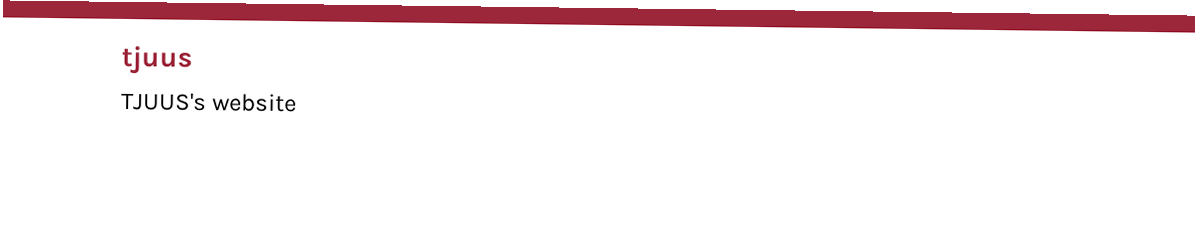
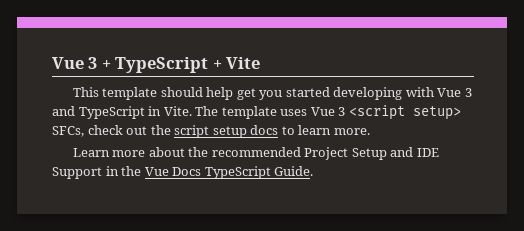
[121,45,193,75] [121,91,298,113] tjuus // TJUUS's website -> [52,57,261,73] [72,87,472,100] [52,105,461,120] [52,125,370,138] [72,147,439,160] [52,166,314,179] Vue 3 + TypeScript + Vite // This template should help get you started developing with Vue 3 and TypeScript in Vite. The template uses Vue 3 <script setup> SFCs, check out the script setup docs to learn more. // Learn more about the recommended Project Setup and IDE Support in the Vue Docs TypeScript Guide.

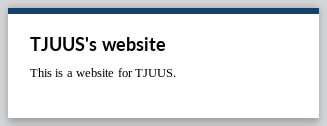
[52,57,261,73] [72,87,472,100] [52,105,461,120] [52,125,370,138] [72,147,439,160] [52,166,314,179] Vue 3 + TypeScript + Vite // This template should help get you started developing with Vue 3 and TypeScript in Vite. The template uses Vue 3 <script setup> SFCs, check out the script setup docs to learn more. // Learn more about the recommended Project Setup and IDE Support in the Vue Docs TypeScript Guide. -> [30,37,166,51] [30,68,176,77] TJUUS's website // This is a website for TJUUS.

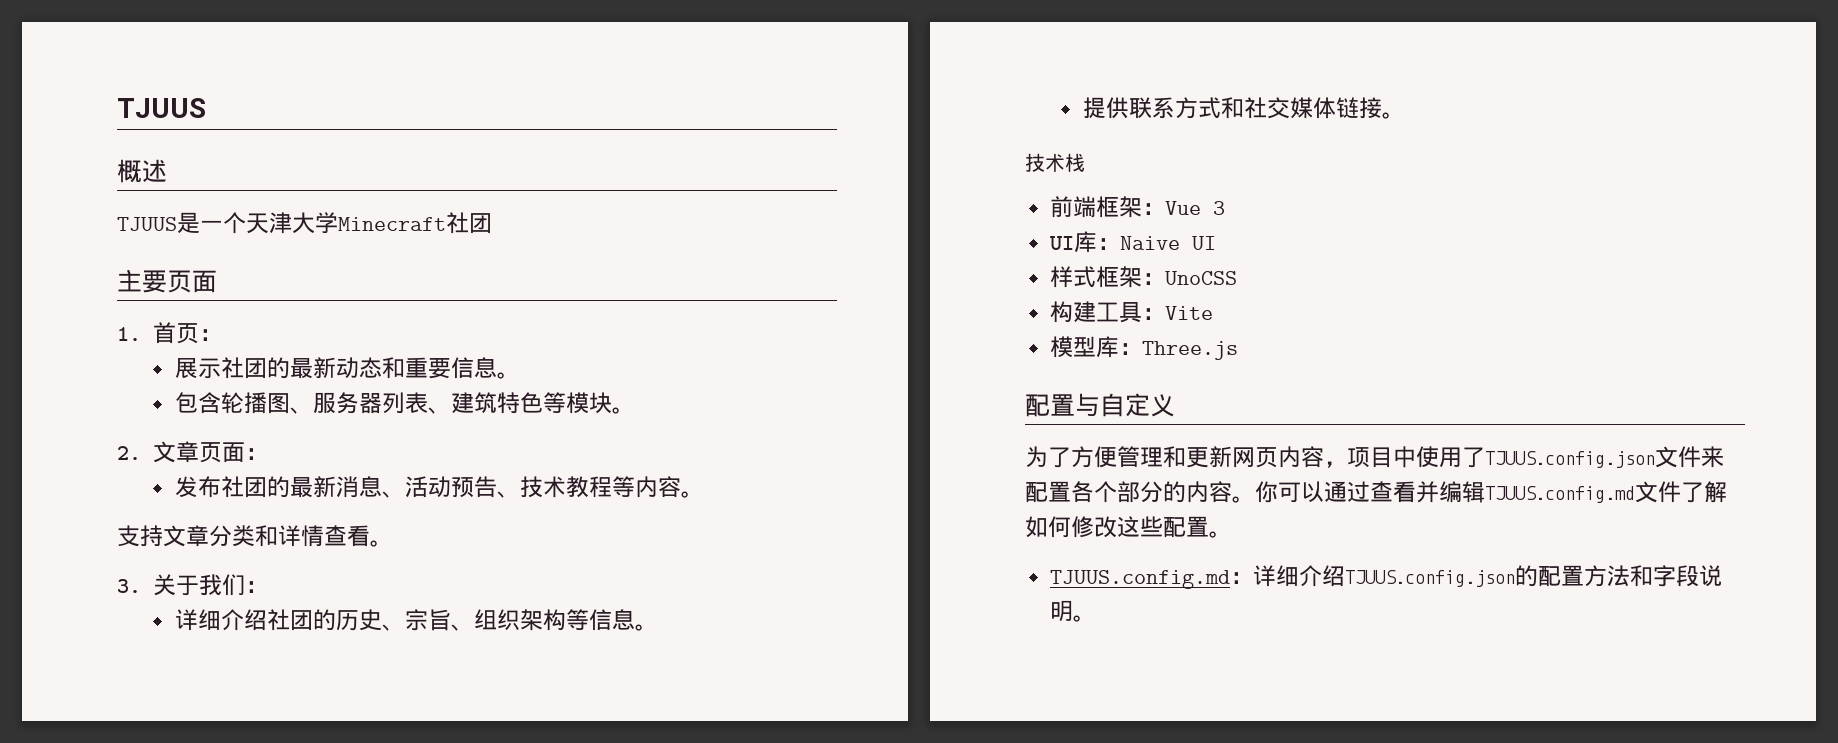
[30,37,166,51] [30,68,176,77] TJUUS's website // This is a website for TJUUS. -> [117,98,206,118] [117,159,167,183] [117,212,492,234] [117,269,217,293] [117,322,222,344] [174,357,520,379] [174,392,635,414] [117,441,268,463] [174,476,704,498] [117,525,393,547] [117,574,268,596] [174,609,658,631] [1082,97,1405,119] [1025,153,1085,172] [1050,196,1226,218] [1049,231,1217,253] [1050,266,1238,288] [1050,301,1214,323] [1050,336,1239,360] [1025,393,1175,417] [1025,446,1724,468] [1025,481,1727,503] [1025,516,1232,538] [1050,565,1723,589] [1050,600,1097,622] TJUUS // 概述 // TJUUS是一个天津大学Minecraft社团 // 主要页面 // 1.首页： // 展示社团的最新动态和重要信息。 // 包含轮播图、服务器列表、建筑特色等模块。 // 2.文章页面： // 发布社团的最新消息、活动预告、技术教程等内容。 // 支持文章分类和详情查看。 // 3.关于我们： // 详细介绍社团的历史、宗旨、组织架构等信息。 // 提供联系方式和社交媒体链接。 // 技术栈 // 前端框架：Vue 3 // UI库：Naive UI // 样式框架：UnoCSS // 构建工具：Vite // 模型库：Three.js // 配置与自定义 // 为了方便管理和更新网页内容，项目中使用了TJUUS.config.json文件来配置各个部分的内容。你可以通过查看并编辑TJUUS.config.md文件了解如何修改这些配置。 // TJUUS.config.md：详细介绍TJUUS.config.json的配置方法和字段说明。

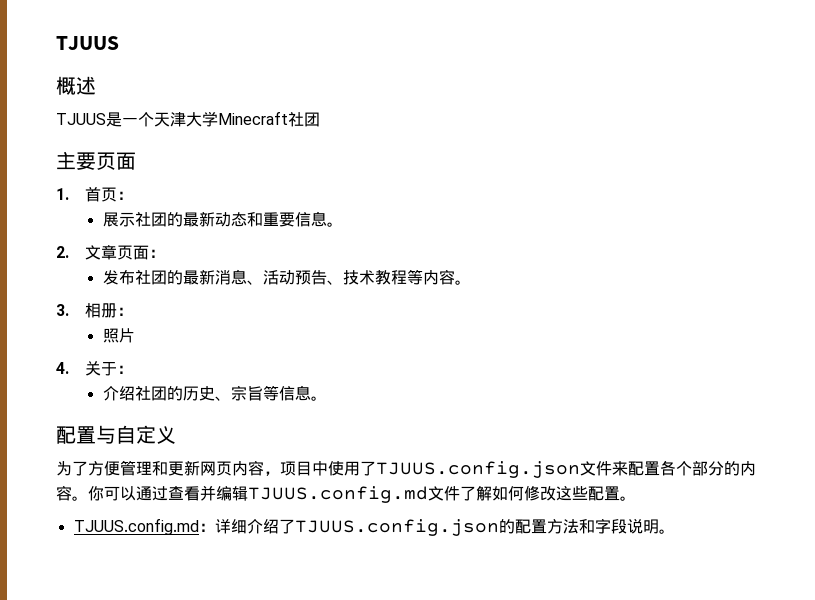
[174,392,635,414] // 包含轮播图、服务器列表、建筑特色等模块。 -> (343, 224) none
[117,525,393,547] [117,574,268,596] [174,609,221,631] 支持文章分类和详情查看。 // 3.关于我们： // 详细 -> [56,303,133,318] [102,328,135,343] [56,361,133,376] 3.相册： // 照片 // 4.关于： //
[450,609,566,631] 、组织架构 -> (263, 393) none
[1082,97,1405,119] [1025,153,1085,172] [1050,196,1226,218] [1049,231,1217,253] [1050,266,1238,288] [1050,301,1214,323] [1050,336,1239,360] // 提供联系方式和社交媒体链接。 // 技术栈 // 前端框架：Vue 3 // UI库：Naive UI // 样式框架：UnoCSS // 构建工具：Vite // 模型库：Three.js -> (327, 398) none
(1346, 576) none -> [278,519,295,534] 了

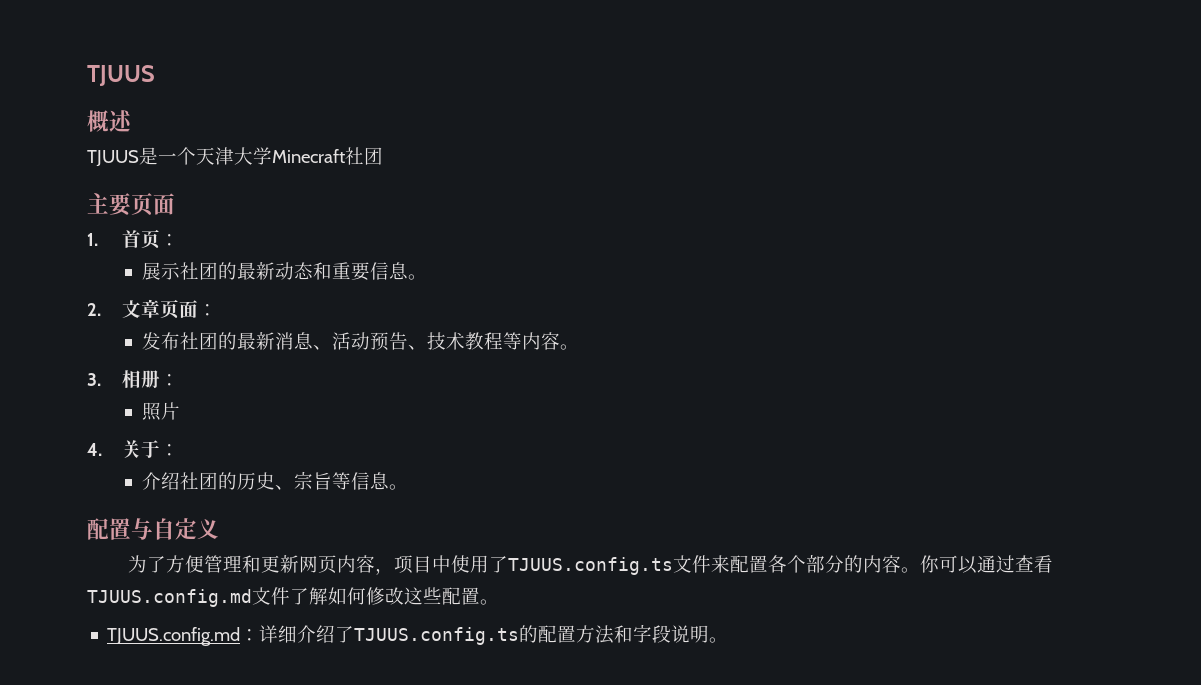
[376,461,580,478] TJUUS.config.json -> [508,557,674,575] TJUUS.config.ts
[200,485,248,501] 并编辑 -> (1054, 564) none
[294,519,499,536] TJUUS.config.json -> [354,627,520,645] TJUUS.config.ts

